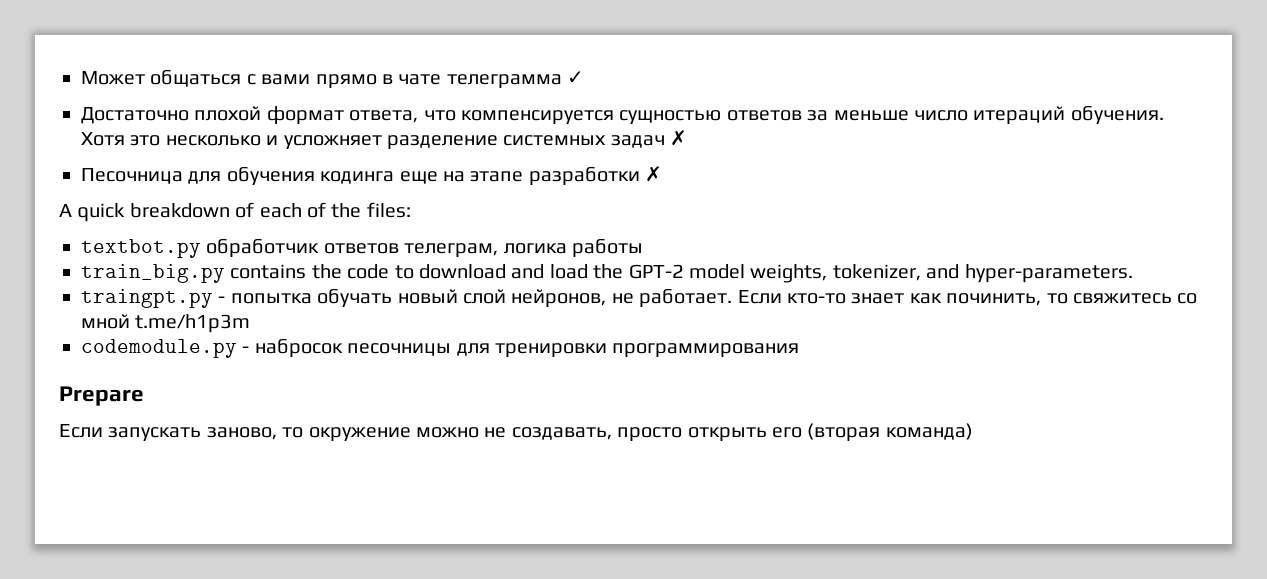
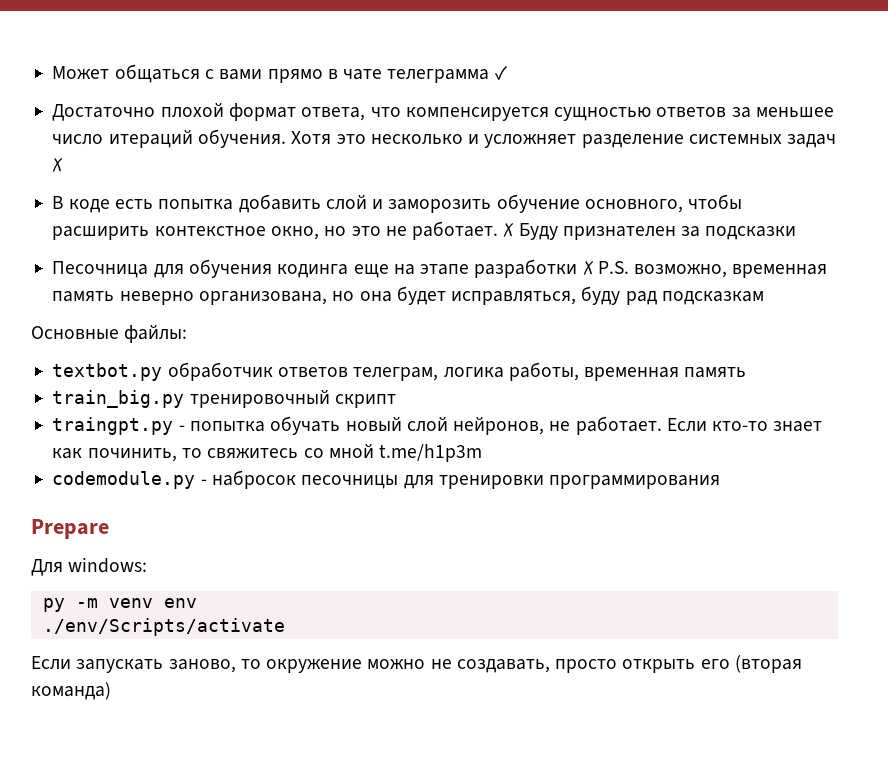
[833,110,909,121] меньше -> [755,107,834,117] меньшее
(688, 138) none -> [52,194,743,213] [52,221,797,240] // В коде есть попытка добавить слой и заморозить обучение основного, чтобы расширить контекстное окно, но это не работает. ✗ Буду признателен за подсказки
[59,202,411,222] // A quick breakdown of each of the files: -> [597,261,828,278] [52,286,764,305] [31,324,188,343] P.S. возможно, временная память неверно организована, но она будет исправляться, буду рад подсказкам // Основные файлы:
[571,238,643,257] [81,264,1133,283] работы // train_big.py contains the code to download and load the GPT-2 model weights, tokenizer, and hyper-parameters. -> [508,362,747,381] [52,389,396,408] работы, временная память // train_big.py тренировочный скрипт
(144, 396) none -> [31,557,148,576] [42,598,197,612] [42,618,285,636] // Для windows: // py -m venv env // ./env/Scripts/activate

